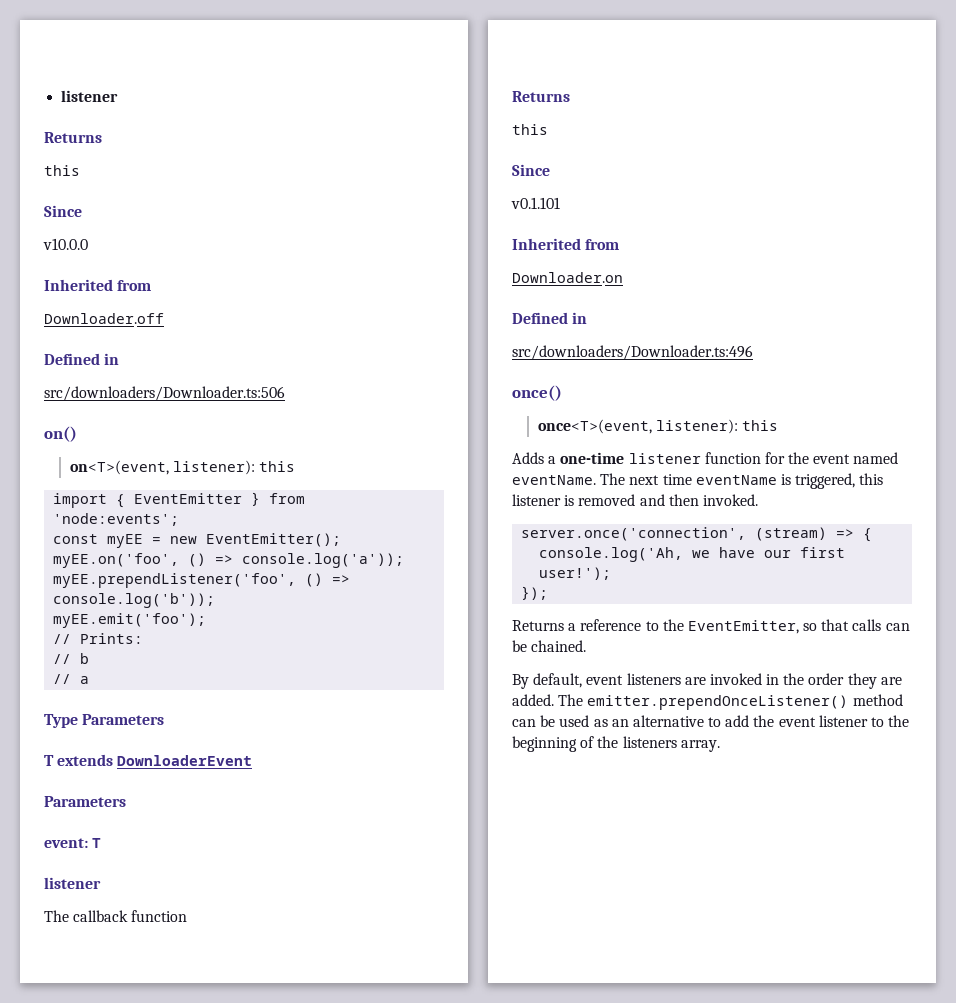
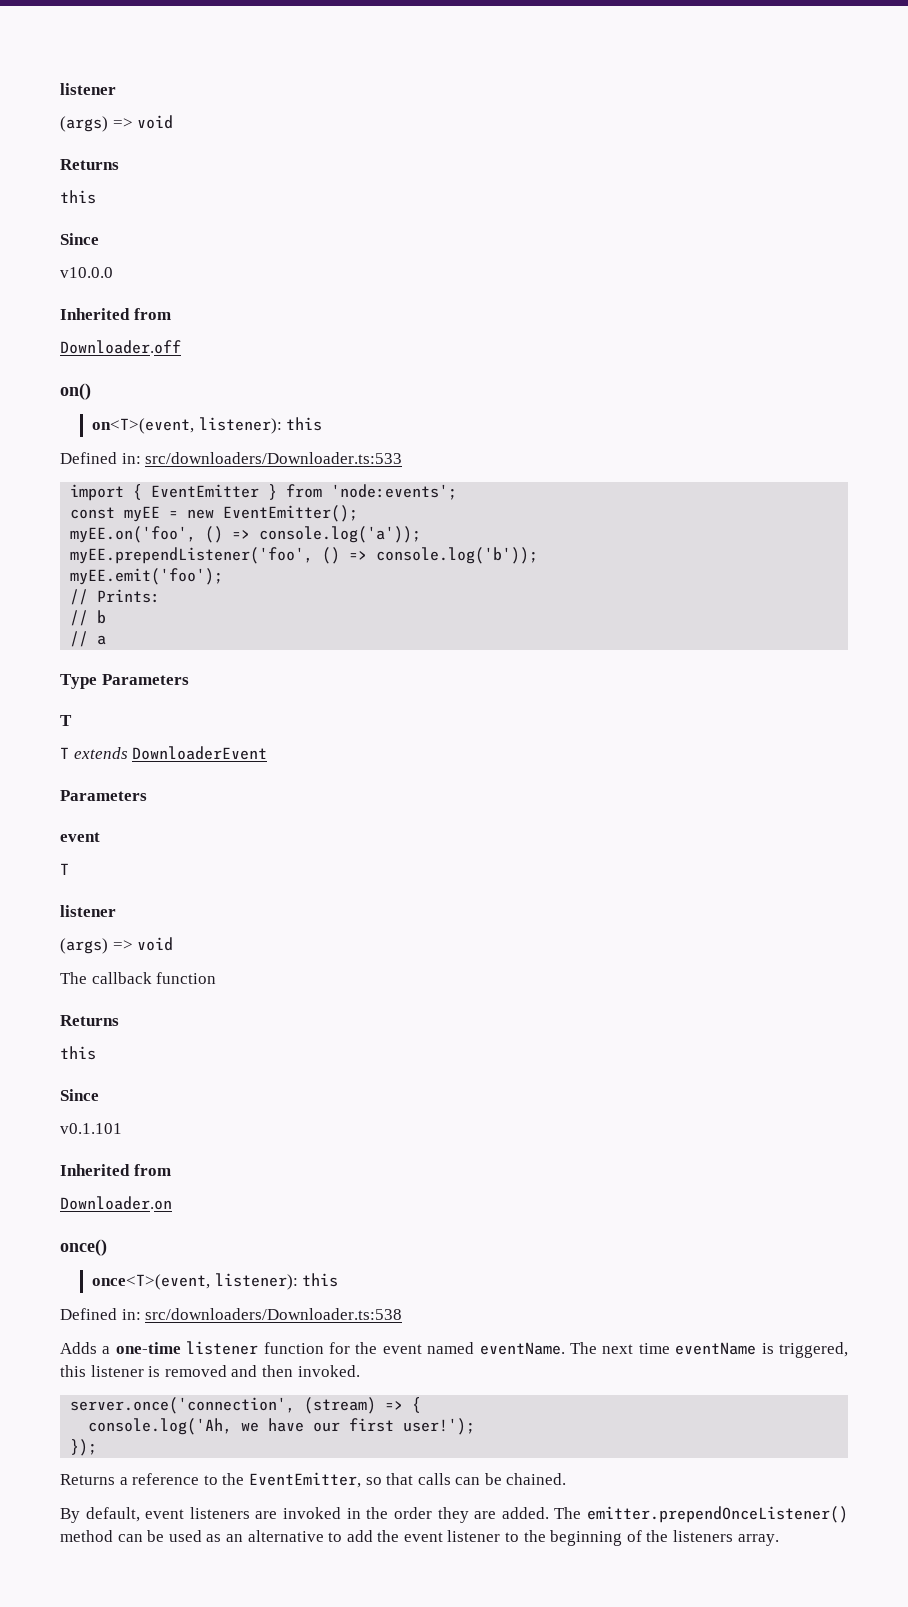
[61,90,119,102] listener -> [60,83,116,95] [60,115,174,132] listener // (args) => void
[44,353,120,365] [44,386,285,401] // Defined in // src/downloaders/Downloader.ts:506 -> (181, 347) none
(296, 466) none -> [60,452,403,464] // Defined in: src/downloaders/Downloader.ts:533
(54, 760) none -> [60,747,69,759] // T
[44,838,88,848] event: -> [60,832,100,842] event //
(101, 883) none -> [60,937,174,954] // (args) => void
[512,312,588,324] [512,345,753,360] // Defined in // src/downloaders/Downloader.ts:496 -> (172, 1203) none
(779, 425) none -> [60,1308,403,1320] // Defined in: src/downloaders/Downloader.ts:538

